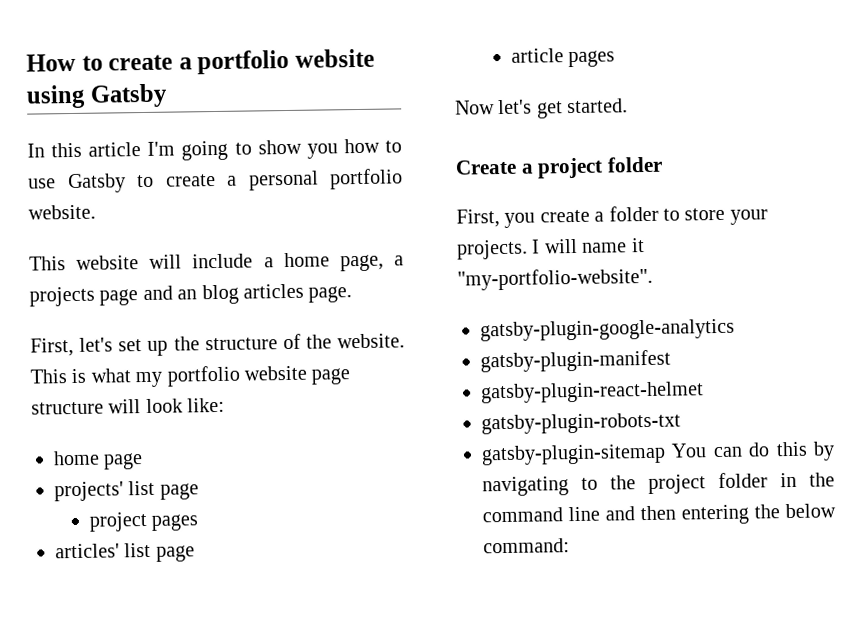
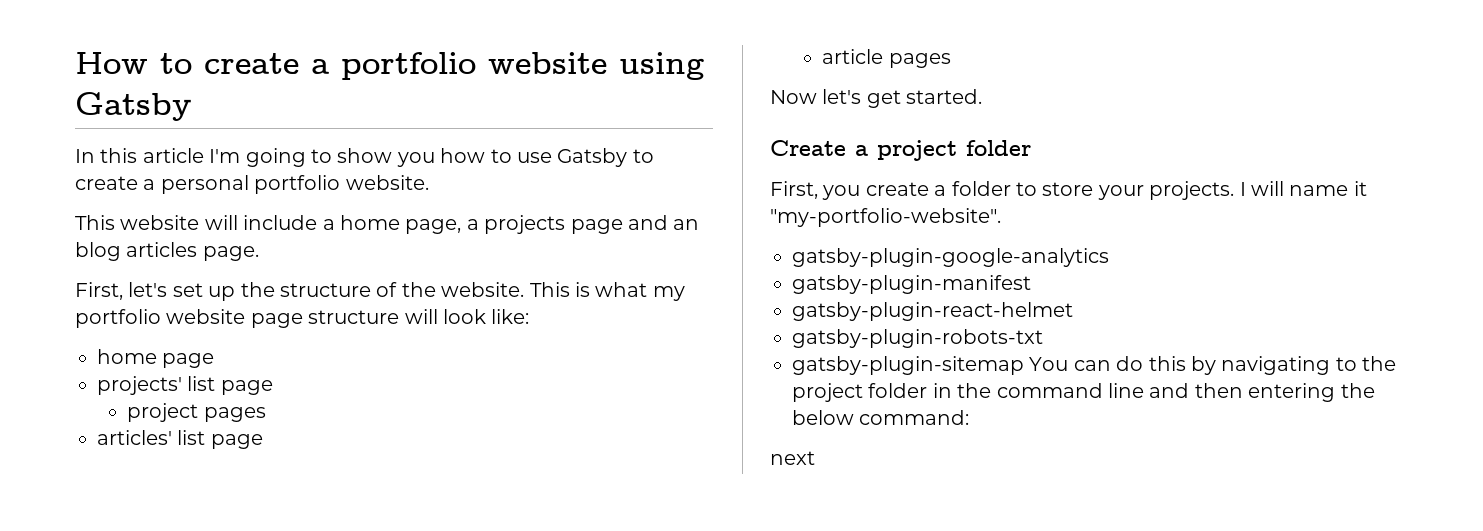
(570, 546) none -> [770,451,815,465] // next

